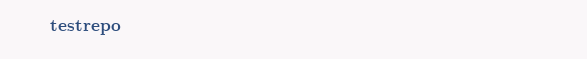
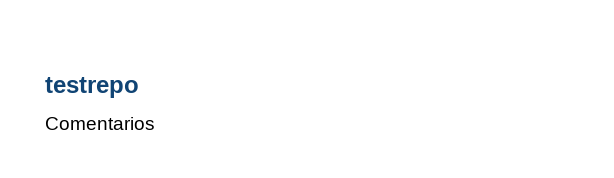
(121, 27) none -> [45,117,155,130] // Comentarios

